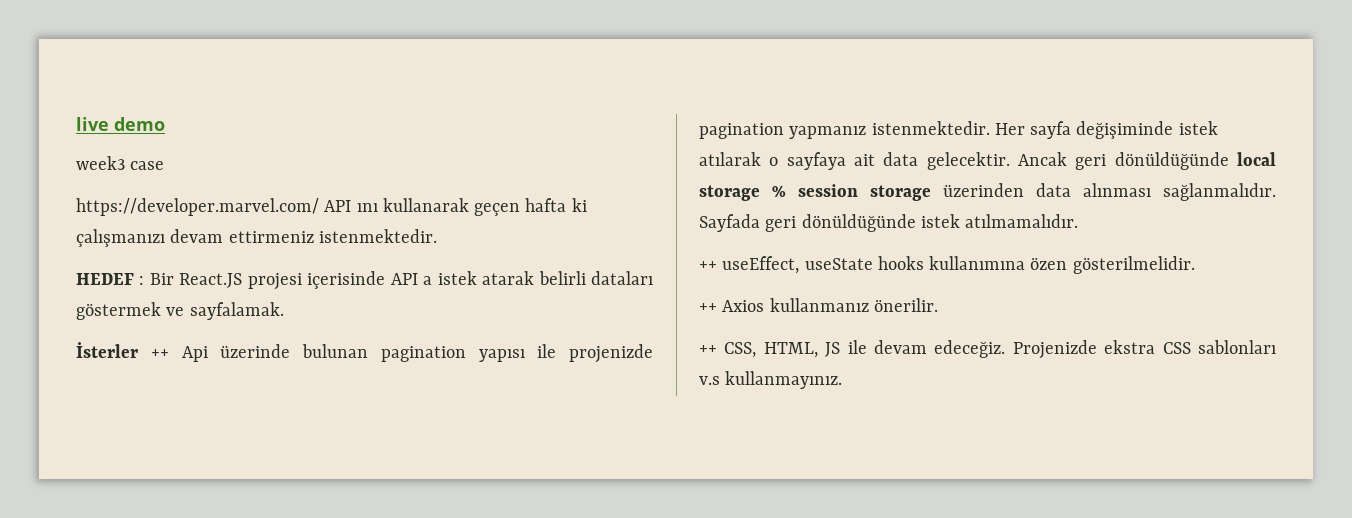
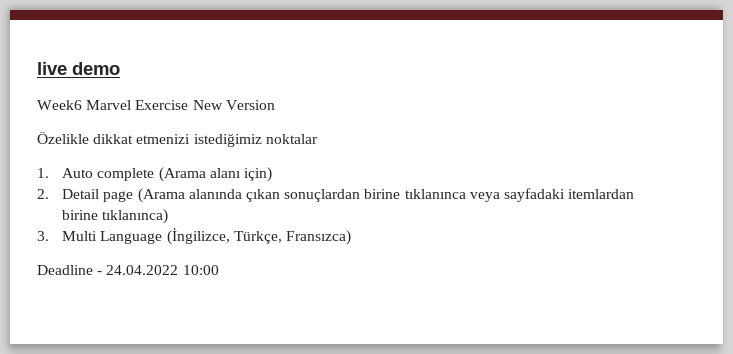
[76,156,165,170] [76,198,587,216] [76,229,437,247] [76,271,653,290] [76,302,284,320] [76,342,653,363] [699,121,1218,139] [699,152,1276,170] [699,183,1276,201] [699,214,1079,232] [699,256,1195,274] [699,298,938,312] [699,340,1276,359] [699,371,843,389] week3 case // https://developer.marvel.com/ API ını kullanarak geçen hafta ki çalışmanızı devam ettirmeniz istenmektedir. // HEDEF : Bir React.JS projesi içerisinde API a istek atarak belirli dataları göstermek ve sayfalamak. // İsterler ++ Api üzerinde bulunan pagination yapısı ile projenizde pagination yapmanız istenmektedir. Her sayfa değişiminde istek atılarak o sayfaya ait data gelecektir. Ancak geri dönüldüğünde local storage % session storage üzerinden data alınması sağlanmalıdır. Sayfada geri dönüldüğünde istek atılmamalıdır. // ++ useEffect, useState hooks kullanımına özen gösterilmelidir. // ++ Axios kullanmanız önerilir. // ++ CSS, HTML, JS ile devam edeceğiz. Projenizde ekstra CSS sablonları v.s kullanmayınız. -> [37,100,275,110] [37,132,318,147] [37,167,272,182] [37,188,635,203] [62,209,169,224] [37,228,351,245] [37,265,219,275] Week6 Marvel Exercise New Version // Özelikle dikkat etmenizi istediğimiz noktalar // 1. Auto complete (Arama alanı için) // 2. Detail page (Arama alanında çıkan sonuçlardan birine tıklanınca veya sayfadaki itemlardan birine tıklanınca) // 3. Multi Language (İngilizce, Türkçe, Fransızca) // Deadline - 24.04.2022 10:00

